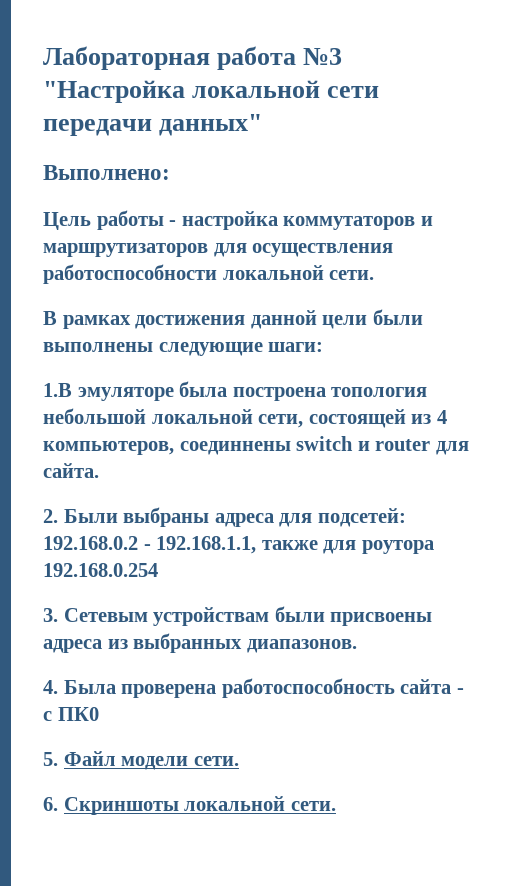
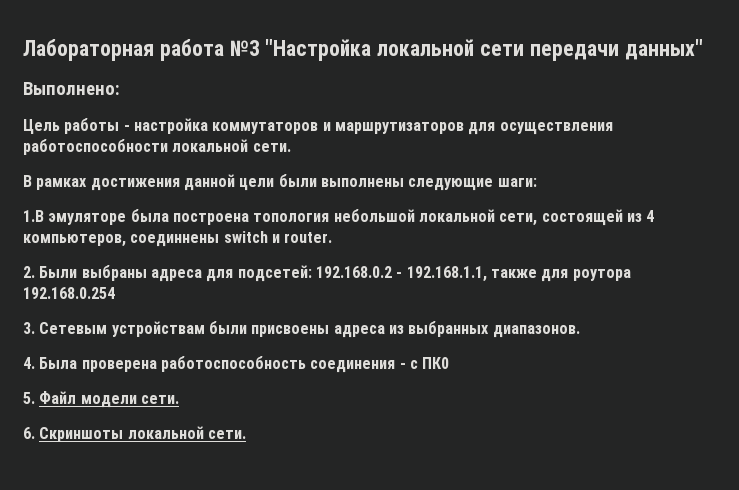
[375,439,469,455] [43,463,99,478] router для сайта. -> [284,232,333,243] router.
[400,679,452,694] сайта -> [310,360,396,373] соединения

